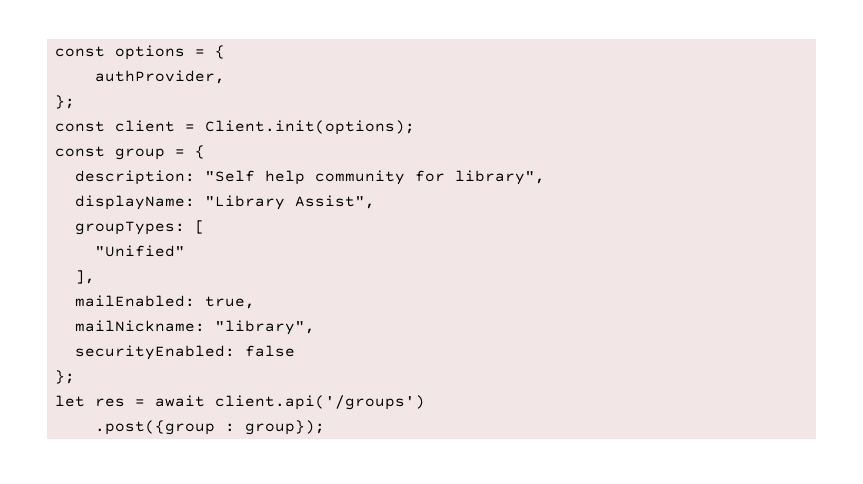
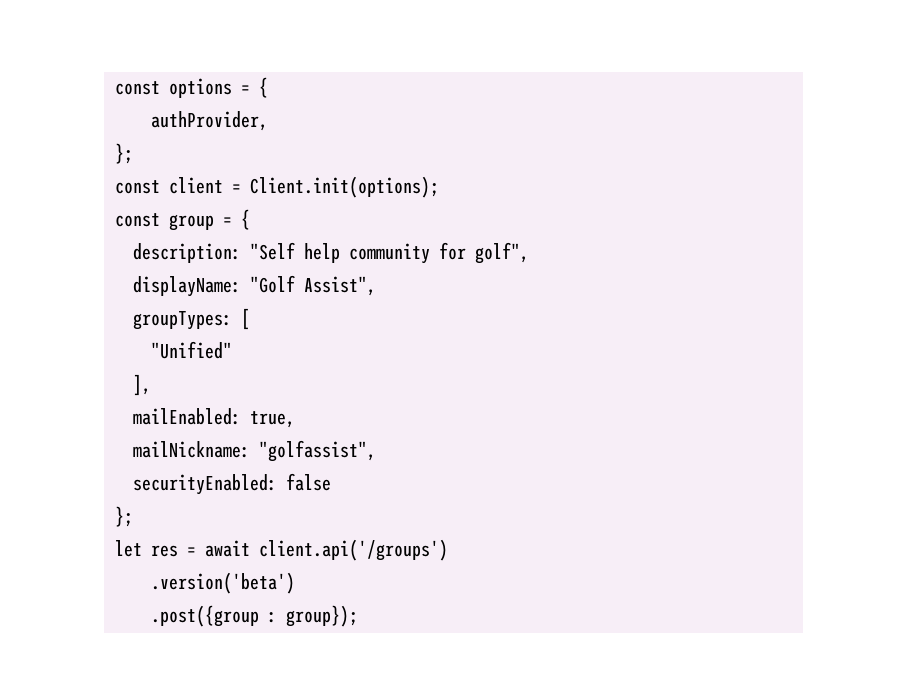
[454,170,545,185] library", -> [475,242,530,264] golf",
[204,195,285,210] "Library -> [250,275,296,293] "Golf
[214,320,315,335] "library", -> [259,440,377,462] "golfassist",
(425, 402) none -> [151,572,296,594] // .version('beta')

